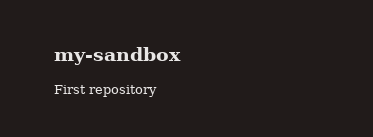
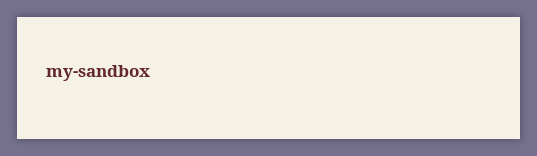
[54,85,157,97] // First repository -> (150, 73) none

